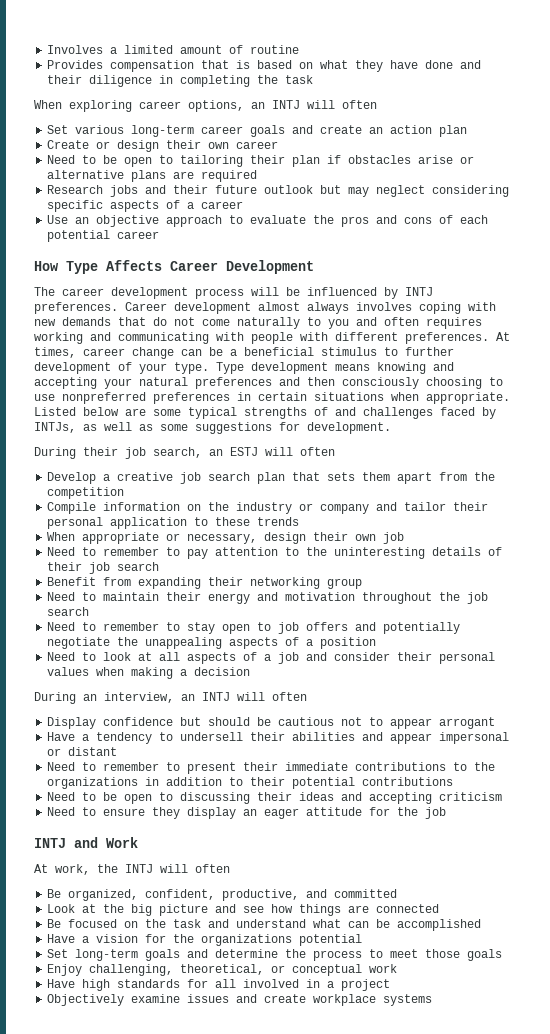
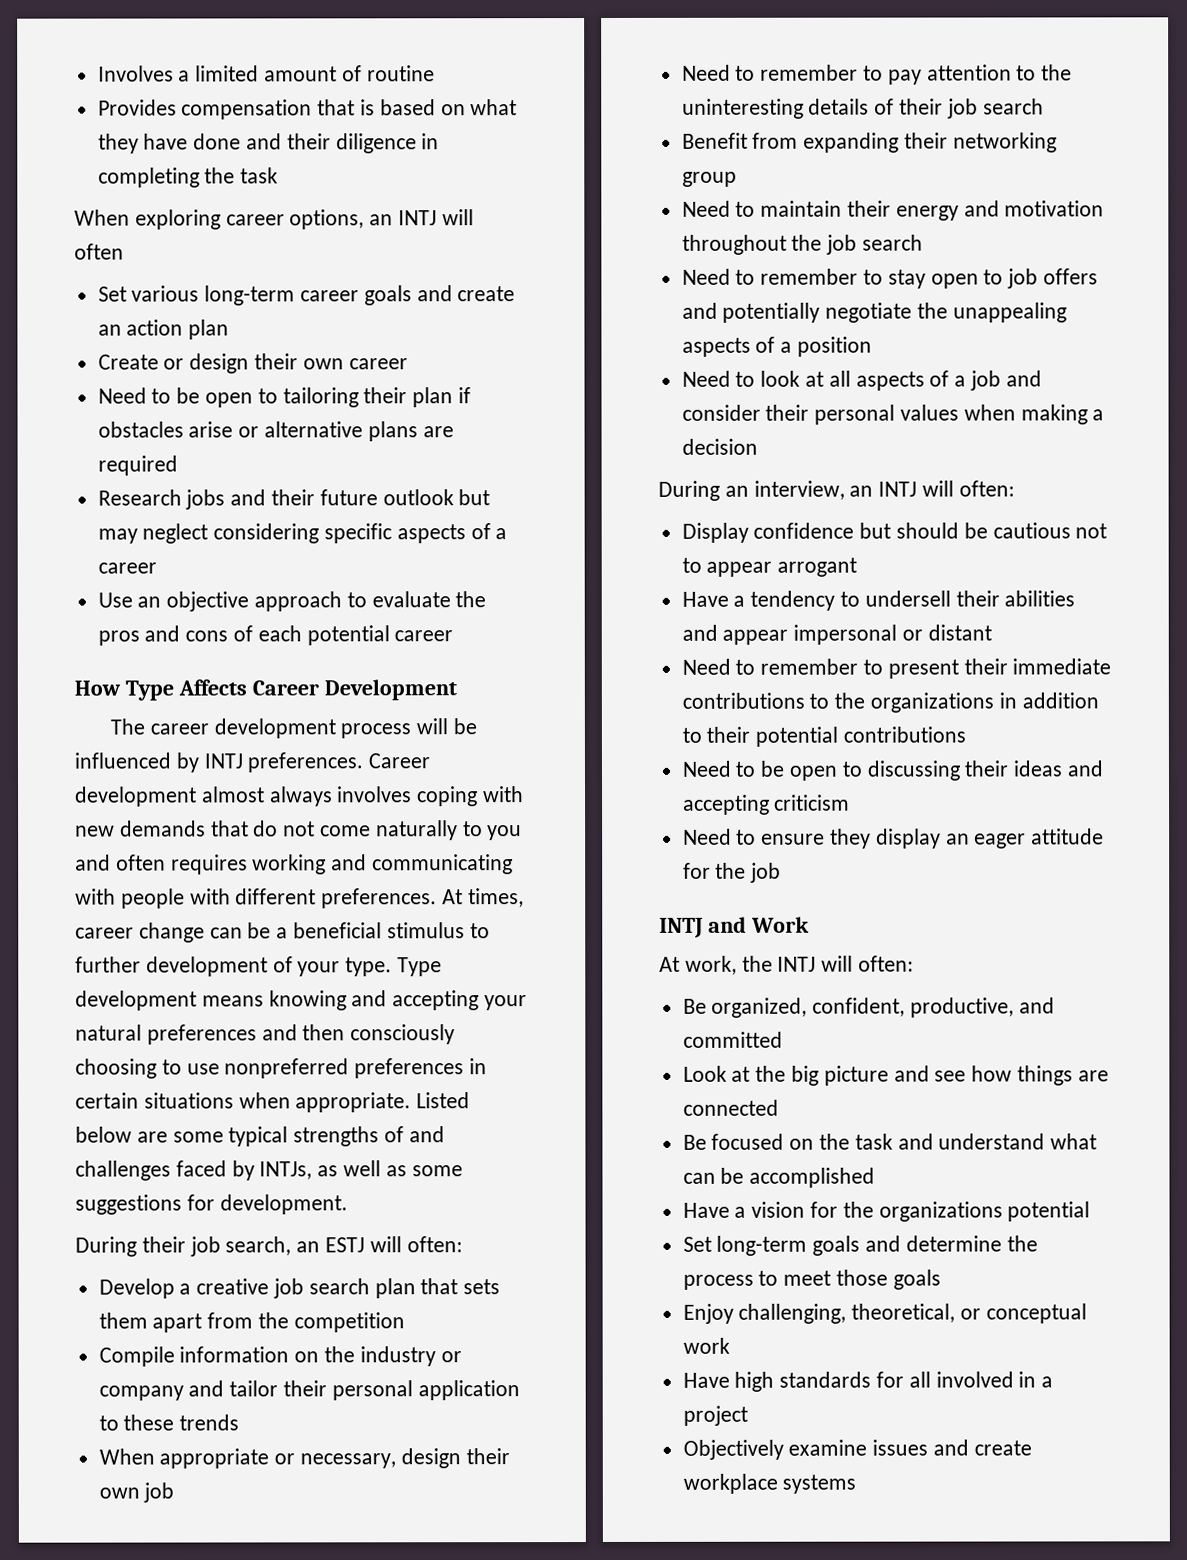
[300,447,335,456] often -> [406,1236,463,1253] often:
[272,692,307,701] often -> [958,480,1015,497] often:
[195,864,230,873] often -> [858,955,915,972] often:

